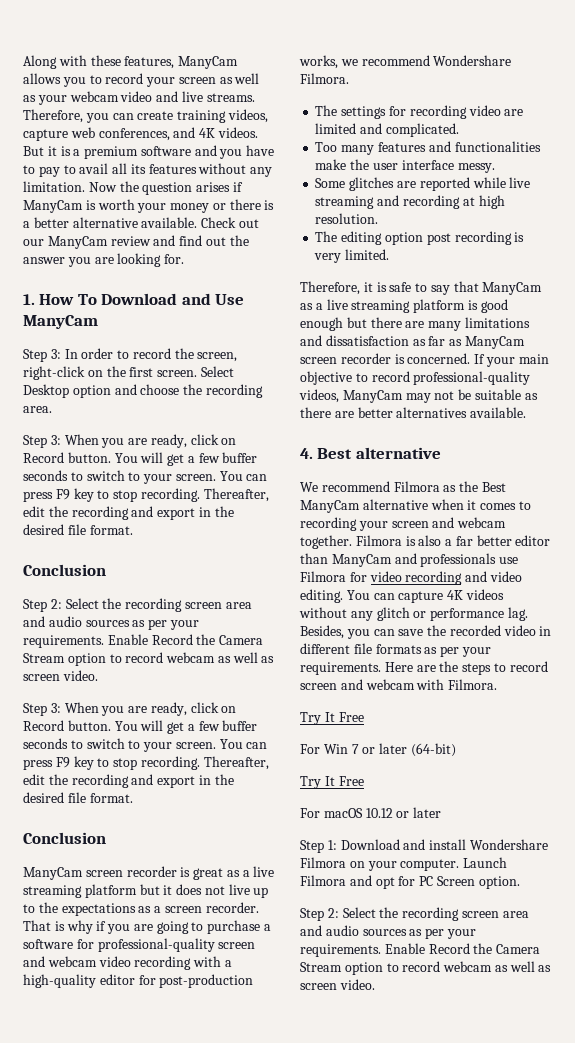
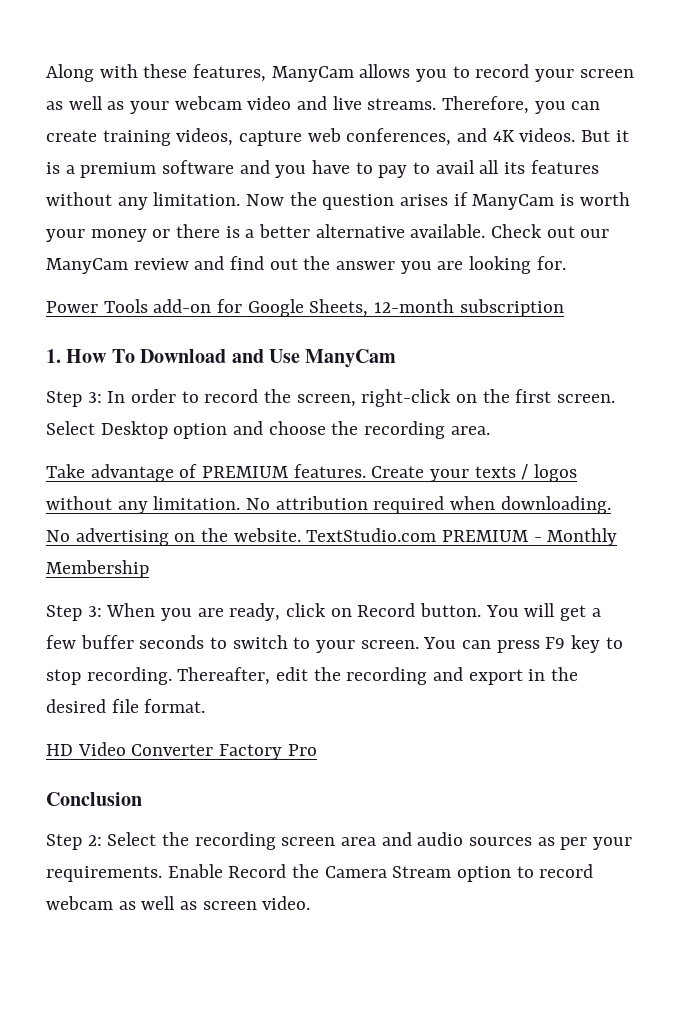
(185, 259) none -> [46,299,564,317] // Power Tools add-on for Google Sheets, 12-month subscription
(52, 409) none -> [46,464,578,482] [46,496,611,514] [46,528,618,546] [46,560,149,578] // Take advantage of PREMIUM features. Create your texts / logos without any limitation. No attribution required when downloading. No advertising on the website. TextStudio.com PREMIUM - Monthly Membership
(133, 530) none -> [46,742,317,760] // HD Video Converter Factory Pro
[23,702,237,716] [23,720,258,734] [23,738,268,752] [23,756,269,770] [23,774,234,788] [23,792,133,803] [23,832,106,844] [23,866,275,880] [23,884,269,898] [23,902,259,916] [23,920,272,934] [23,938,256,952] [23,956,232,970] [23,974,254,988] [299,55,512,69] [300,73,349,84] [315,105,524,119] [315,123,459,137] [315,141,541,155] [315,159,495,173] [315,177,531,191] [315,195,505,209] [315,213,379,224] [315,231,525,245] [314,249,390,263] [300,281,543,295] [300,299,508,313] [300,317,530,331] [300,335,525,349] [300,353,549,367] [300,371,531,385] [299,389,538,403] [300,407,527,418] [300,447,441,459] [300,481,506,492] [300,499,531,513] [300,517,507,531] [300,535,551,549] [300,553,519,567] [300,571,522,585] [300,589,504,603] [299,607,528,621] [300,625,552,639] [300,643,491,657] [300,661,548,675] [300,679,498,690] [300,712,364,725] [300,743,456,757] [300,776,364,789] [300,807,442,818] [300,839,548,853] [300,857,508,871] [300,875,520,889] [300,907,529,921] [300,925,476,939] [300,943,541,957] [300,961,552,975] [300,979,375,990] // Step 3: When you are ready, click on Record button. You will get a few buffer seconds to switch to your screen. You can press F9 key to stop recording. Thereafter, edit the recording and export in the desired file format. // Conclusion // ManyCam screen recorder is great as a live streaming platform but it does not live up to the expectations as a screen recorder. That is why if you are going to purchase a software for professional-quality screen and webcam video recording with a high-quality editor for post-production works, we recommend Wondershare Filmora. // The settings for recording video are limited and complicated. // Too many features and functionalities make the user interface messy. // Some glitches are reported while live streaming and recording at high resolution. // The editing option post recording is very limited. // Therefore, it is safe to say that ManyCam as a live streaming platform is good enough but there are many limitations and dissatisfaction as far as ManyCam screen recorder is concerned. If your main objective to record professional-quality videos, ManyCam may not be suitable as there are better alternatives available. // 4. Best alternative // We recommend Filmora as the Best ManyCam alternative when it comes to recording your screen and webcam together. Filmora is also a far better editor than ManyCam and professionals use Filmora for video recording and video editing. You can capture 4K videos without any glitch or performance lag. Besides, you can save the recorded video in different file formats as per your requirements. Here are the steps to record screen and webcam with Filmora. // Try It Free // For Win 7 or later (64-bit) // Try It Free // For macOS 10.12 or later // Step 1: Download and install Wondershare Filmora on your computer. Launch Filmora and opt for PC Screen option. // Step 2: Select the recording screen area and audio sources as per your requirements. Enable Record the Camera Stream option to record webcam as well as screen video. -> (311, 903) none

